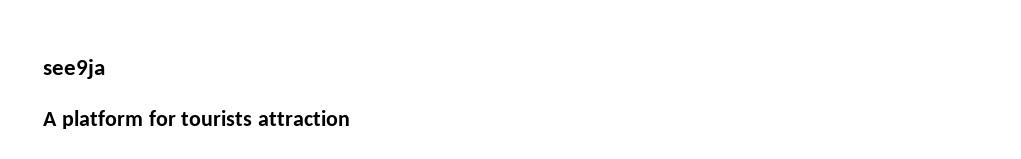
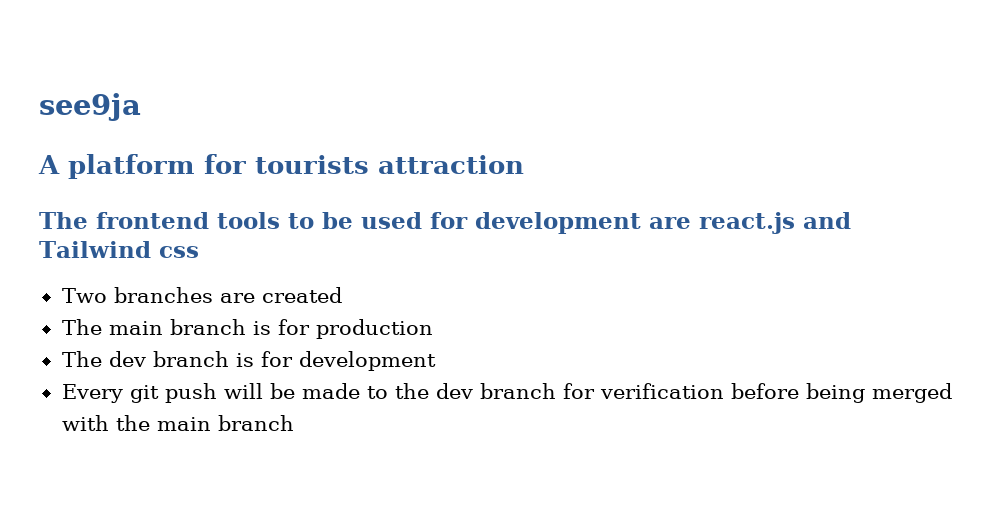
(351, 118) none -> [39,212,851,234] [39,241,199,258] [61,287,342,303] [61,319,433,339] [61,351,436,371] [61,383,952,403] [61,415,294,431] // The frontend tools to be used for development are react.js and Tailwind css // Two branches are created // The main branch is for production // The dev branch is for development // Every git push will be made to the dev branch for verification before being merged with the main branch

